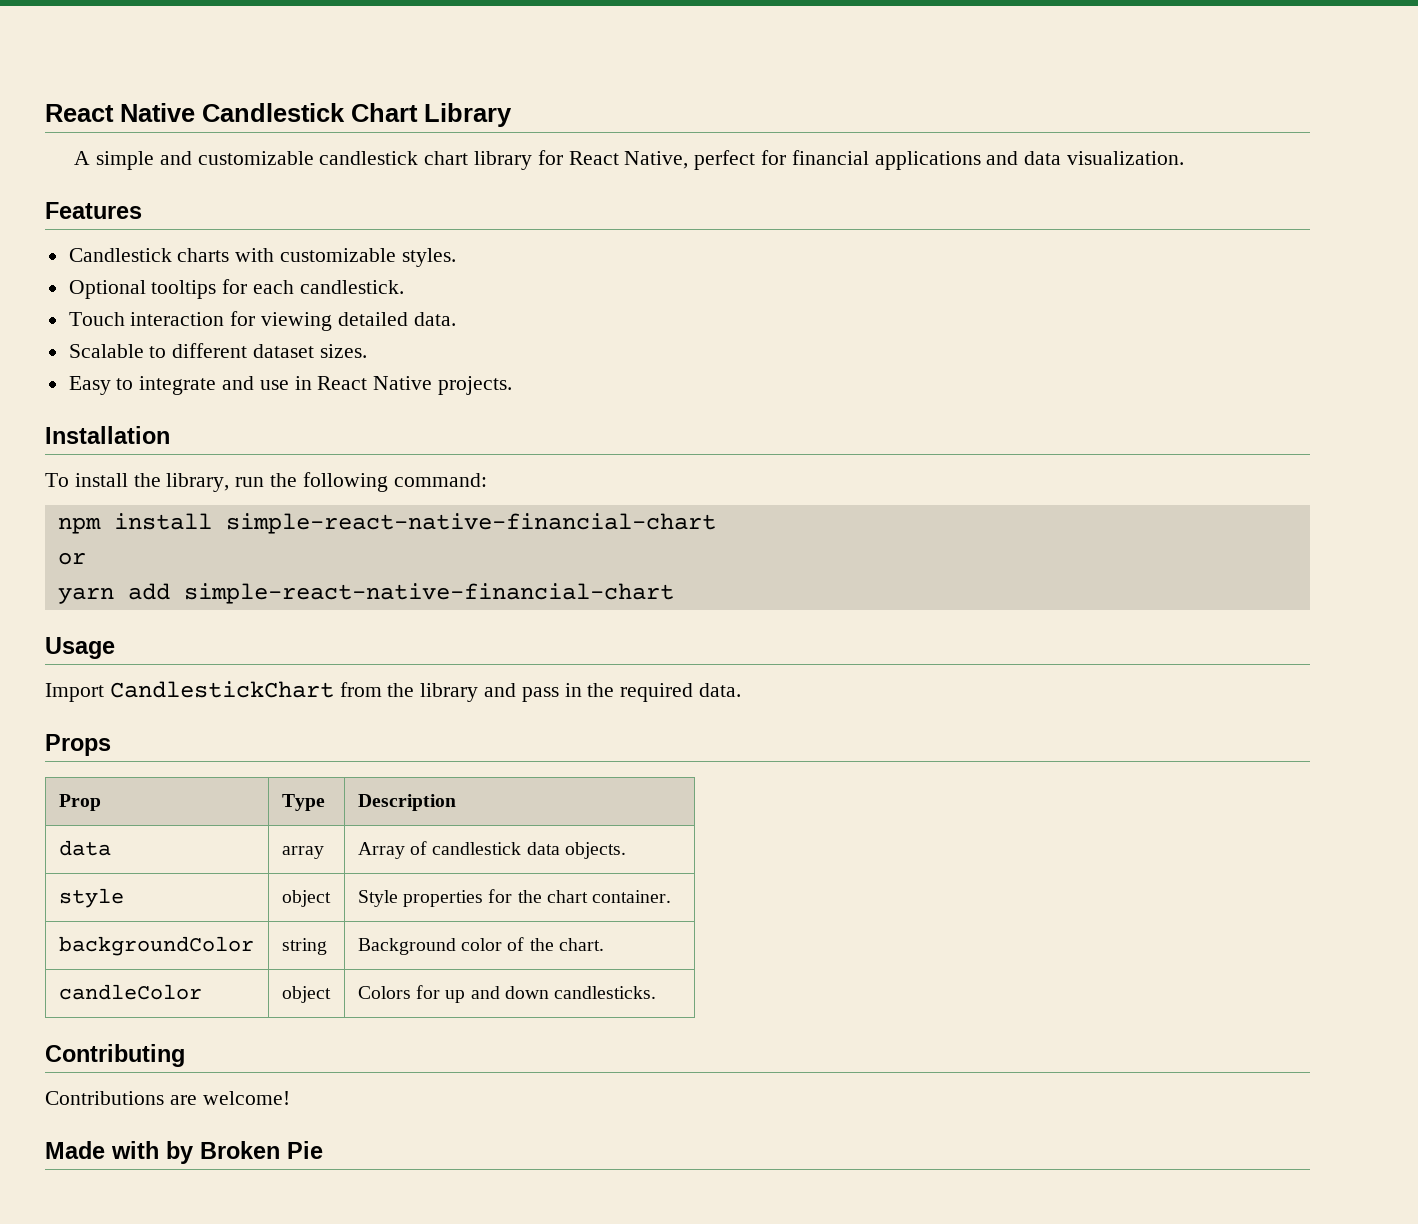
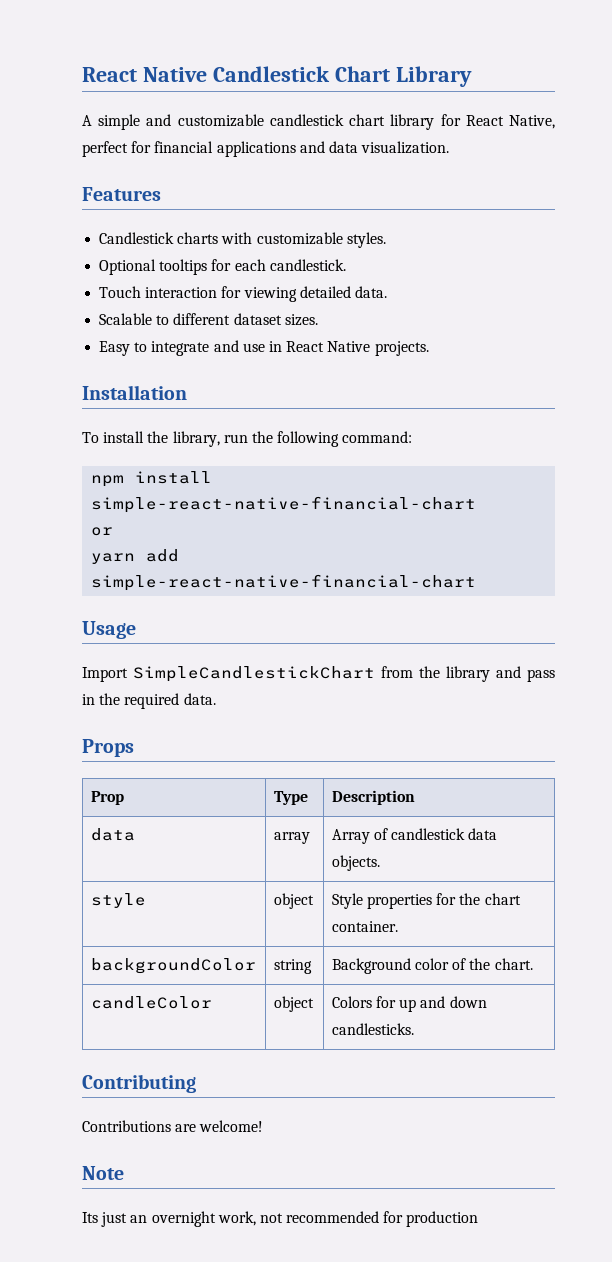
[109,681,334,698] CandlestickChart -> [133,666,375,682] SimpleCandlestickChart
[45,1141,323,1164] Made with by Broken Pie -> [82,1166,124,1180] [82,1211,479,1227] Note // Its just an overnight work, not recommended for production

